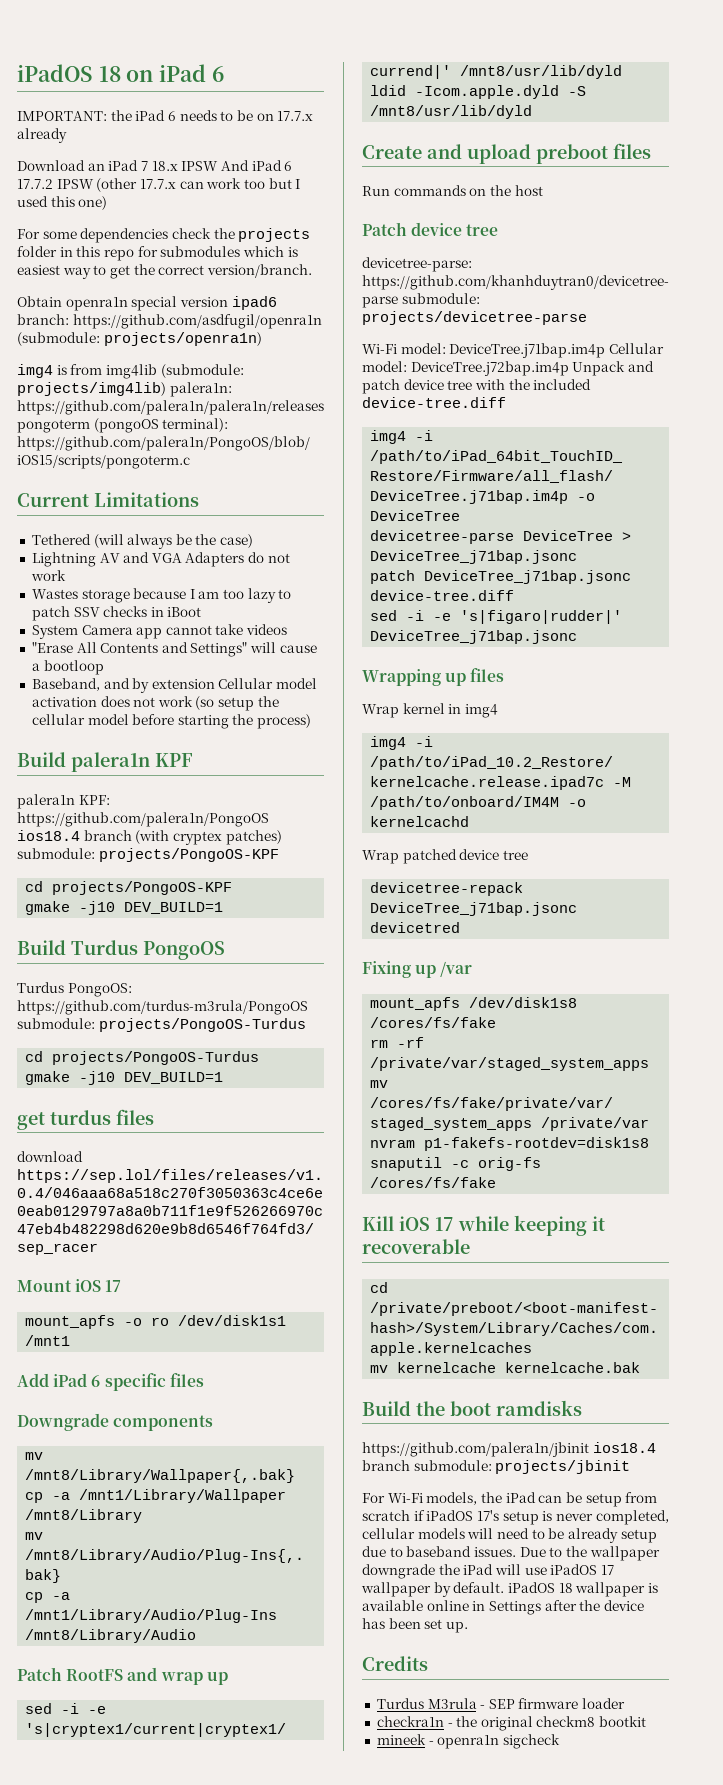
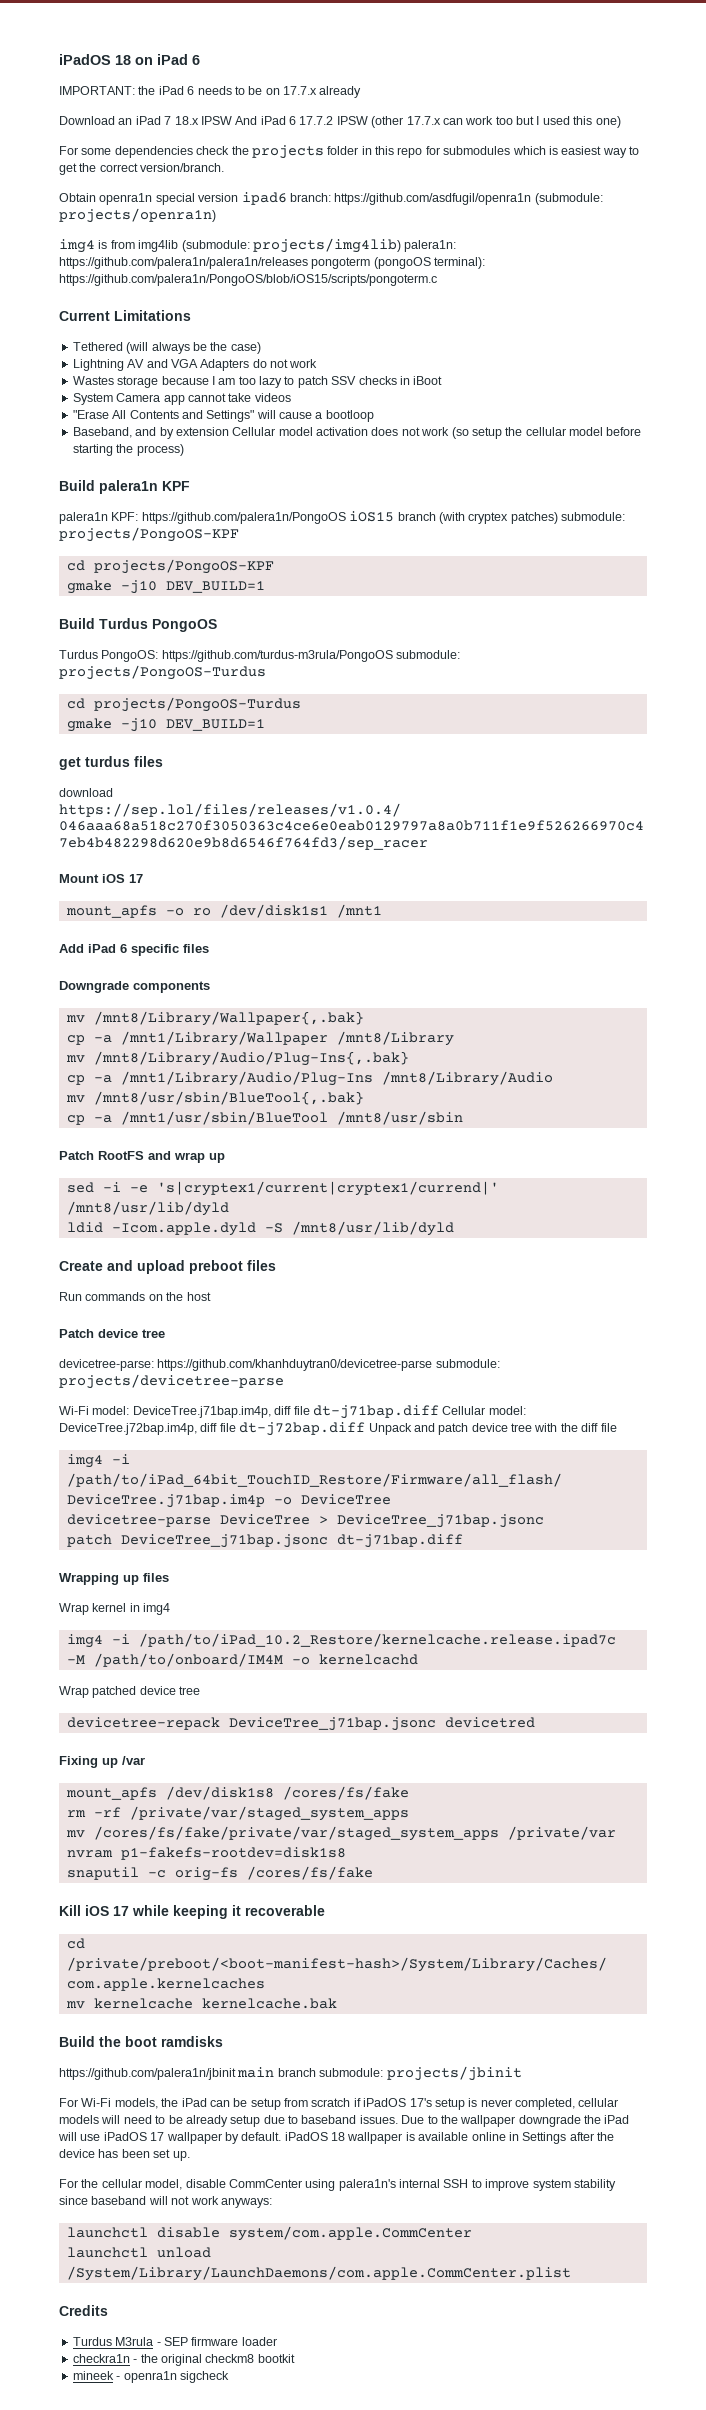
[17,830,80,841] ios18.4 -> [349,511,395,522] iOS15
(197, 1636) none -> [65,1091,364,1105] [66,1111,463,1125] // mv /mnt8/usr/sbin/BlueTool{,.bak} // cp -a /mnt1/usr/sbin/BlueTool /mnt8/usr/sbin
[449,343,664,358] [362,361,569,376] DeviceTree.j71bap.im4p Cellular model: DeviceTree.j72bap.im4p -> [132,1405,526,1419] [59,1422,366,1436] DeviceTree.j71bap.im4p, diff file dt-j71bap.diff Cellular model: DeviceTree.j72bap.im4p, diff file dt-j72bap.diff
[533,379,592,390] [362,397,506,408] included device-tree.diff -> [581,1423,617,1432] diff file
[370,590,515,601] [370,610,623,624] [370,630,578,644] device-tree.diff // sed -i -e 's|figaro|rudder|' DeviceTree_j71bap.jsonc -> [336,1534,463,1548] dt-j71bap.diff
[592,1442,656,1453] ios18.4 -> [237,2067,275,2078] main
(468, 1627) none -> [59,2179,616,2191] [59,2196,272,2208] [66,2226,472,2241] [66,2247,211,2258] [66,2266,571,2281] // For the cellular model, disable CommCenter using palera1n's internal SSH to improve system stability since baseband will not work anyways: // launchctl disable system/com.apple.CommCenter // launchctl unload /System/Library/LaunchDaemons/com.apple.CommCenter.plist

